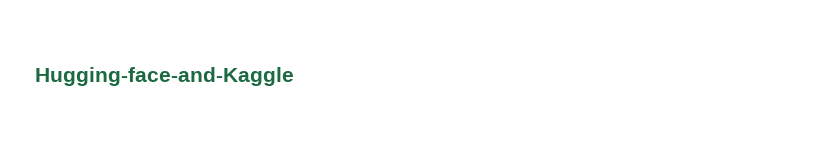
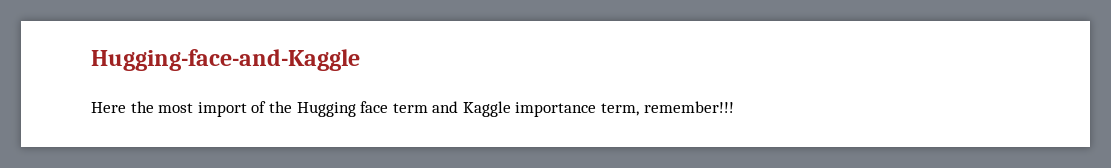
(294, 76) none -> [91,101,734,117] // Here the most import of the Hugging face term and Kaggle importance term, remember!!!

